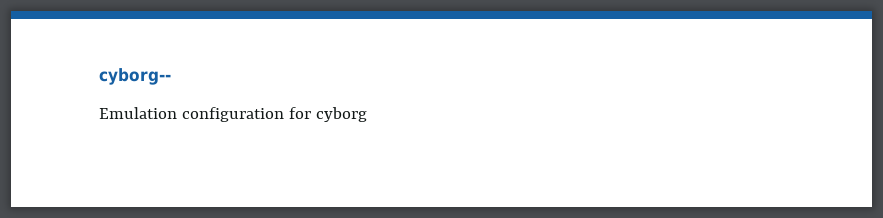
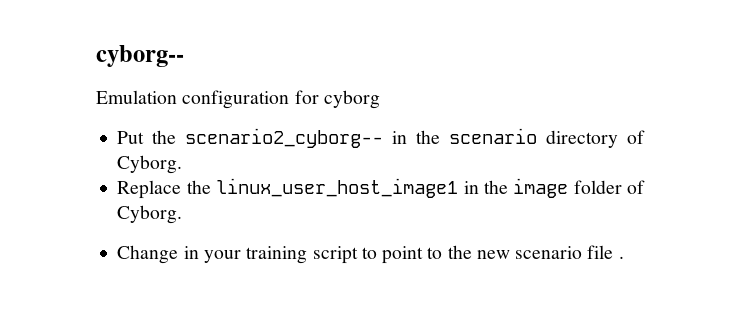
(367, 114) none -> [117,128,645,148] [117,155,183,174] [117,178,645,199] [117,205,183,224] [117,245,624,264] // Put the scenario2_cyborg-- in the scenario directory of Cyborg. // Replace the linux_user_host_image1 in the image folder of Cyborg. // Change in your training script to point to the new scenario file .

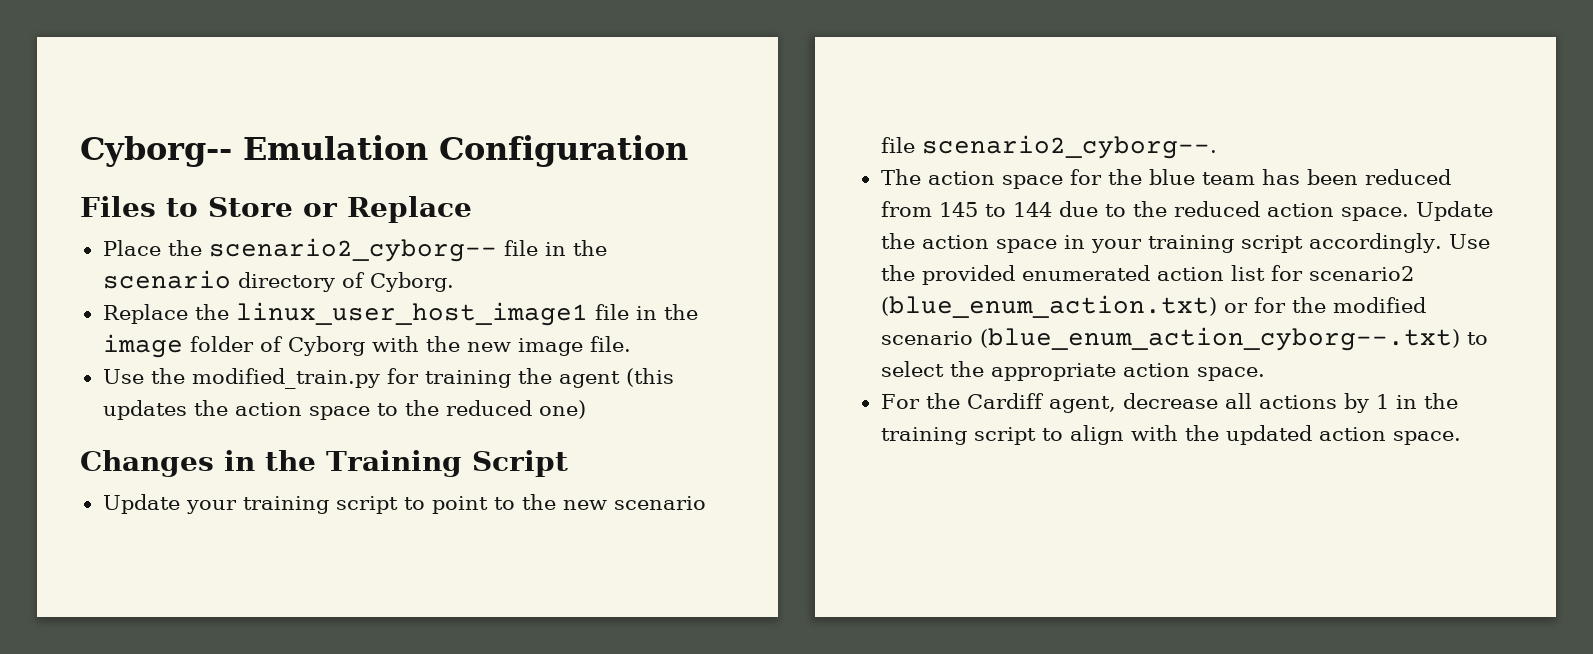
[96,45,184,67] [96,90,380,109] [117,131,145,144] cyborg-- // Emulation configuration for cyborg // Put -> [80,135,688,167] [80,196,472,223] [102,240,161,256] Cyborg-- Emulation Configuration // Files to Store or Replace // Place
(384, 138) none -> [503,240,538,256] file
(459, 188) none -> [594,304,629,320] file
[117,205,183,224] [117,245,199,264] Cyborg. // Change in -> [287,336,631,356] [102,368,674,389] [102,400,586,420] [80,450,568,477] [102,494,180,514] Cyborg with the new image file. // Use the modified_train.py for training the agent (this updates the action space to the reduced one) // Changes in the Training Script // Update
[618,256,624,259] . -> [921,135,1217,159] [880,169,1451,189] [880,201,1493,221] [880,233,1490,253] [880,265,1414,285] [880,295,1426,318] [880,327,1488,351] [880,361,1265,381] [880,393,1458,413] [880,425,1461,445] scenario2_cyborg--. // The action space for the blue team has been reduced from 145 to 144 due to the reduced action space. Update the action space in your training script accordingly. Use the provided enumerated action list for scenario2 (blue_enum_action.txt) or for the modified scenario (blue_enum_action_cyborg--.txt) to select the appropriate action space. // For the Cardiff agent, decrease all actions by 1 in the training script to align with the updated action space.

